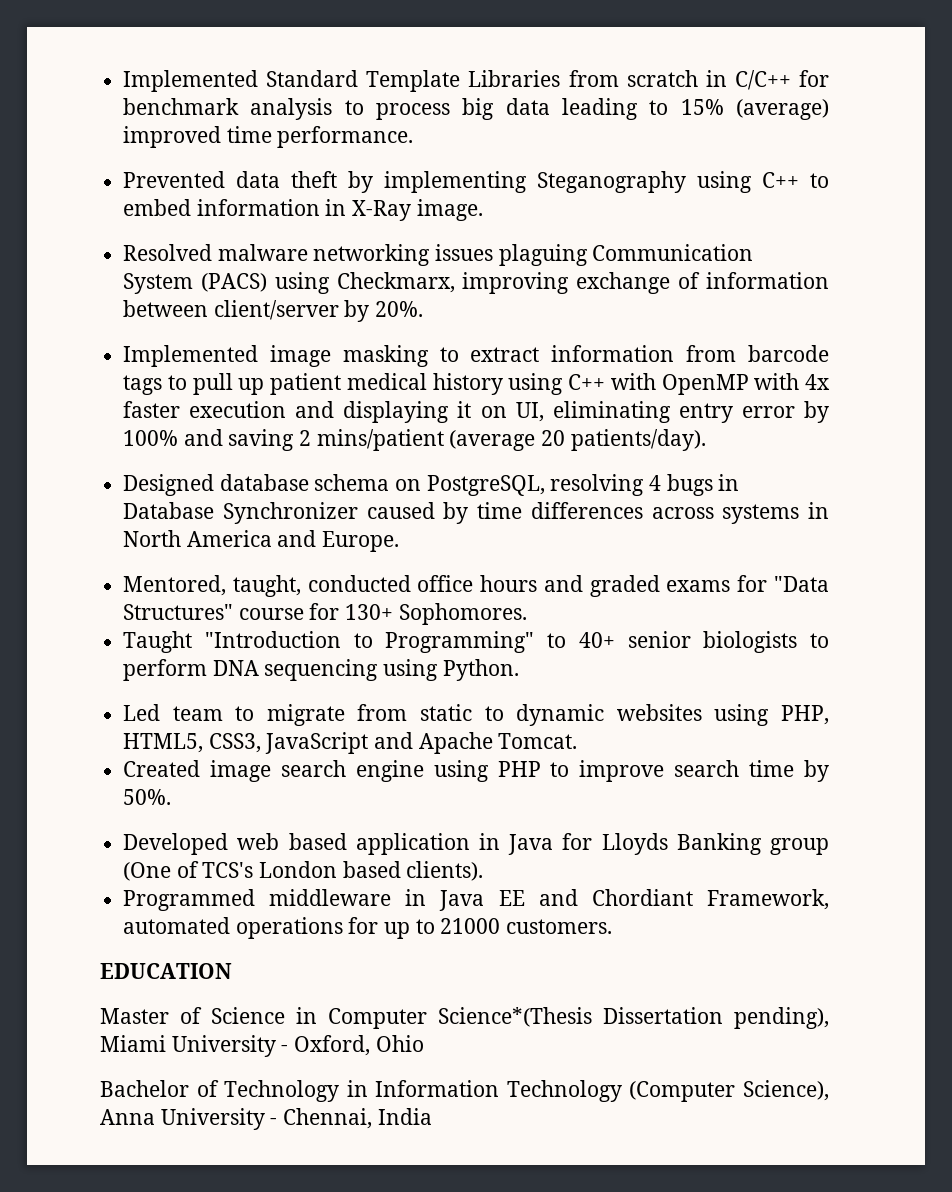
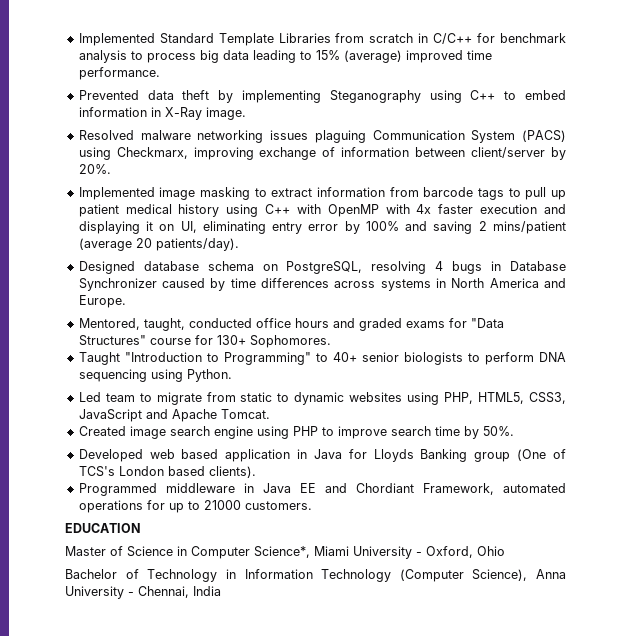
[438,1007,829,1029] Science*(Thesis Dissertation pending), -> [254,546,310,558] Science*,

